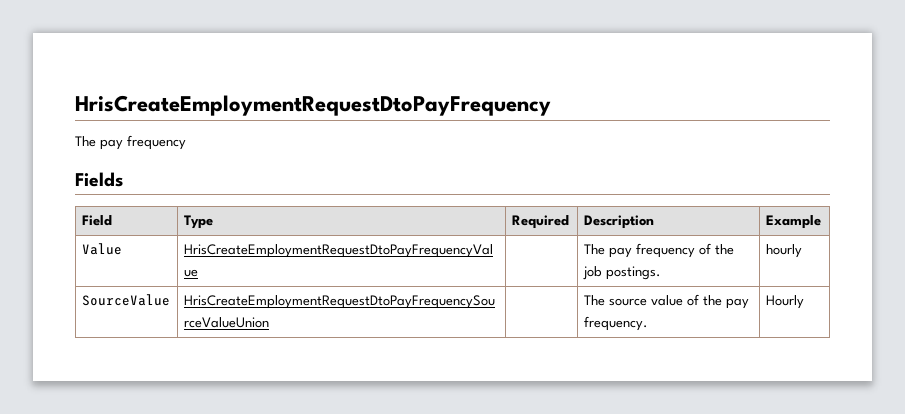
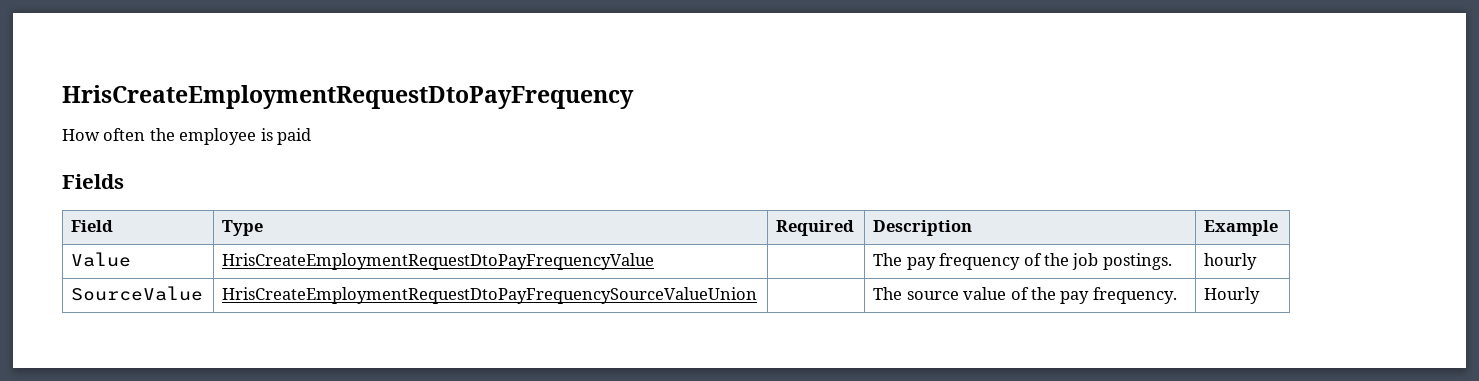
[75,135,186,150] The pay frequency -> [62,128,312,145] How often the employee is paid

